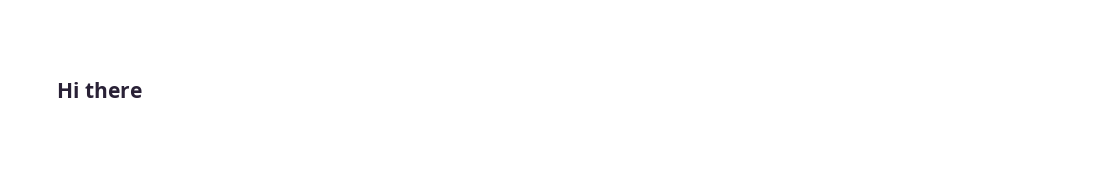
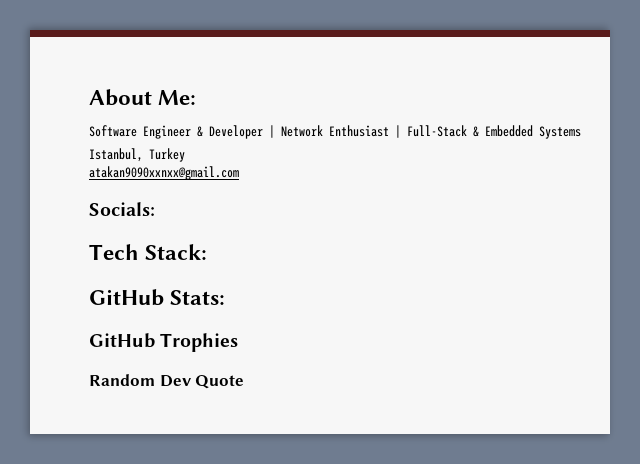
[57,82,142,98] Hi there -> [89,89,197,106] [89,125,581,139] [89,148,185,162] [89,166,239,180] [89,202,155,216] [89,244,208,260] [89,289,226,306] [89,333,239,352] [89,374,245,389] About Me: // Software Engineer & Developer | Network Enthusiast | Full-Stack & Embedded Systems // Istanbul, Turkey // atakan9090xxnxx@gmail.com // Socials: // Tech Stack: // GitHub Stats: // GitHub Trophies // Random Dev Quote

